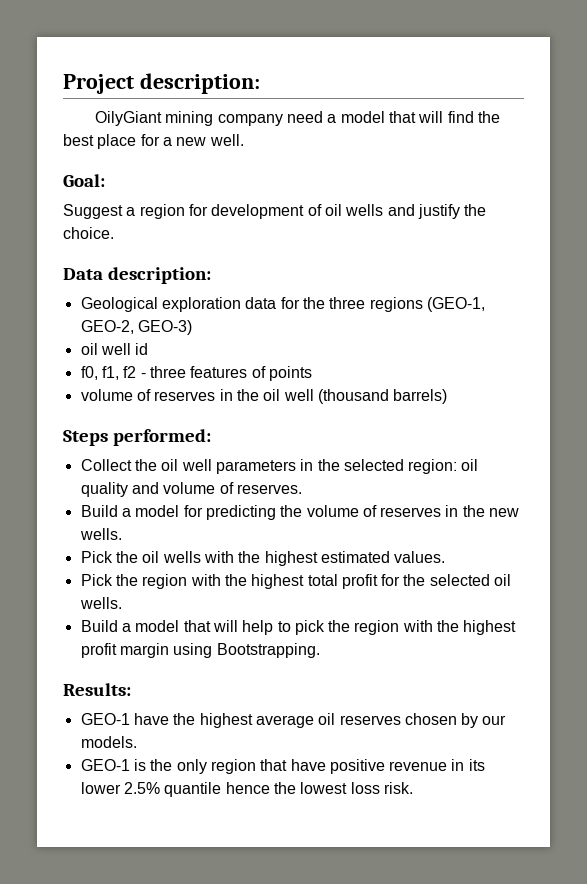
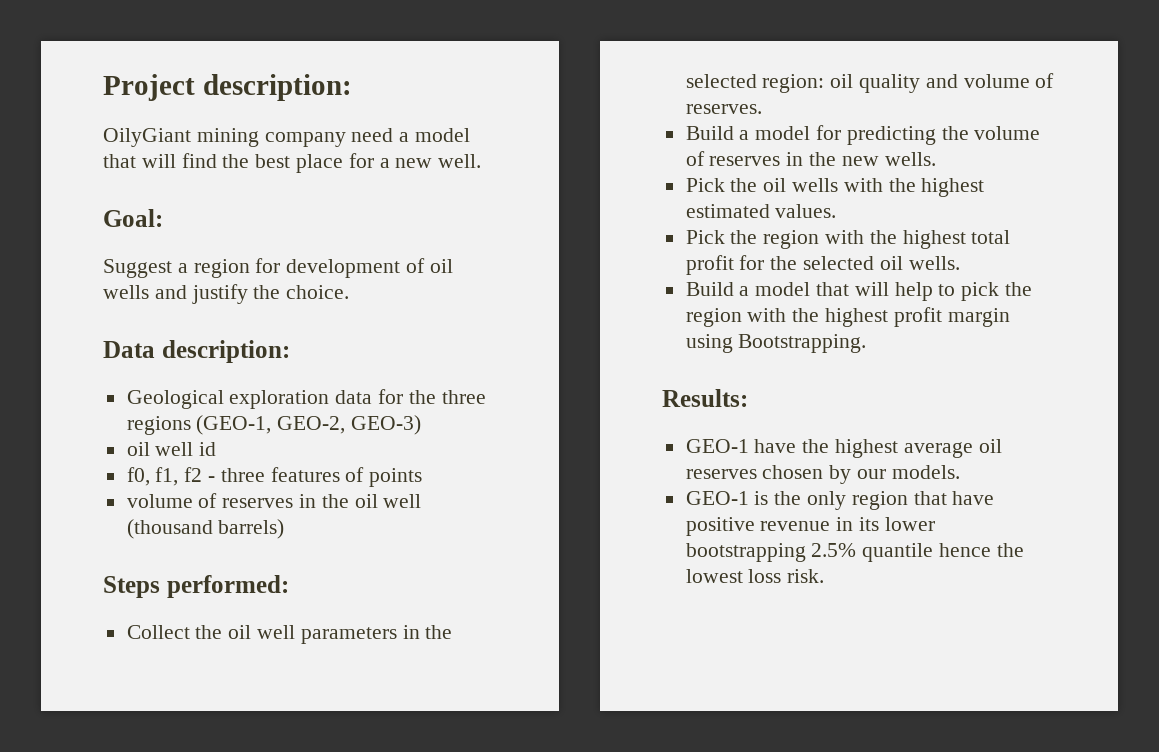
(121, 788) none -> [685,543,806,562] bootstrapping

